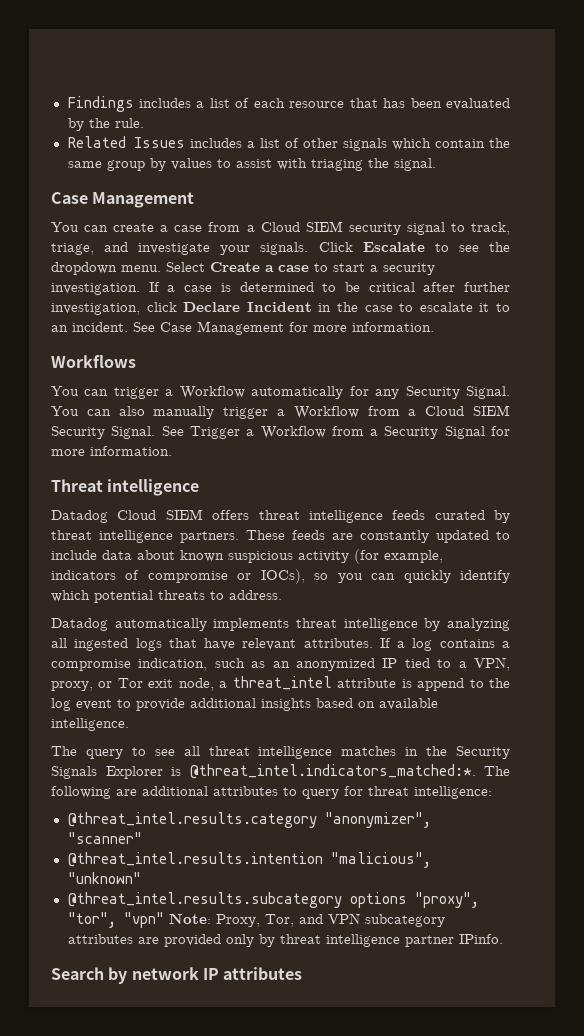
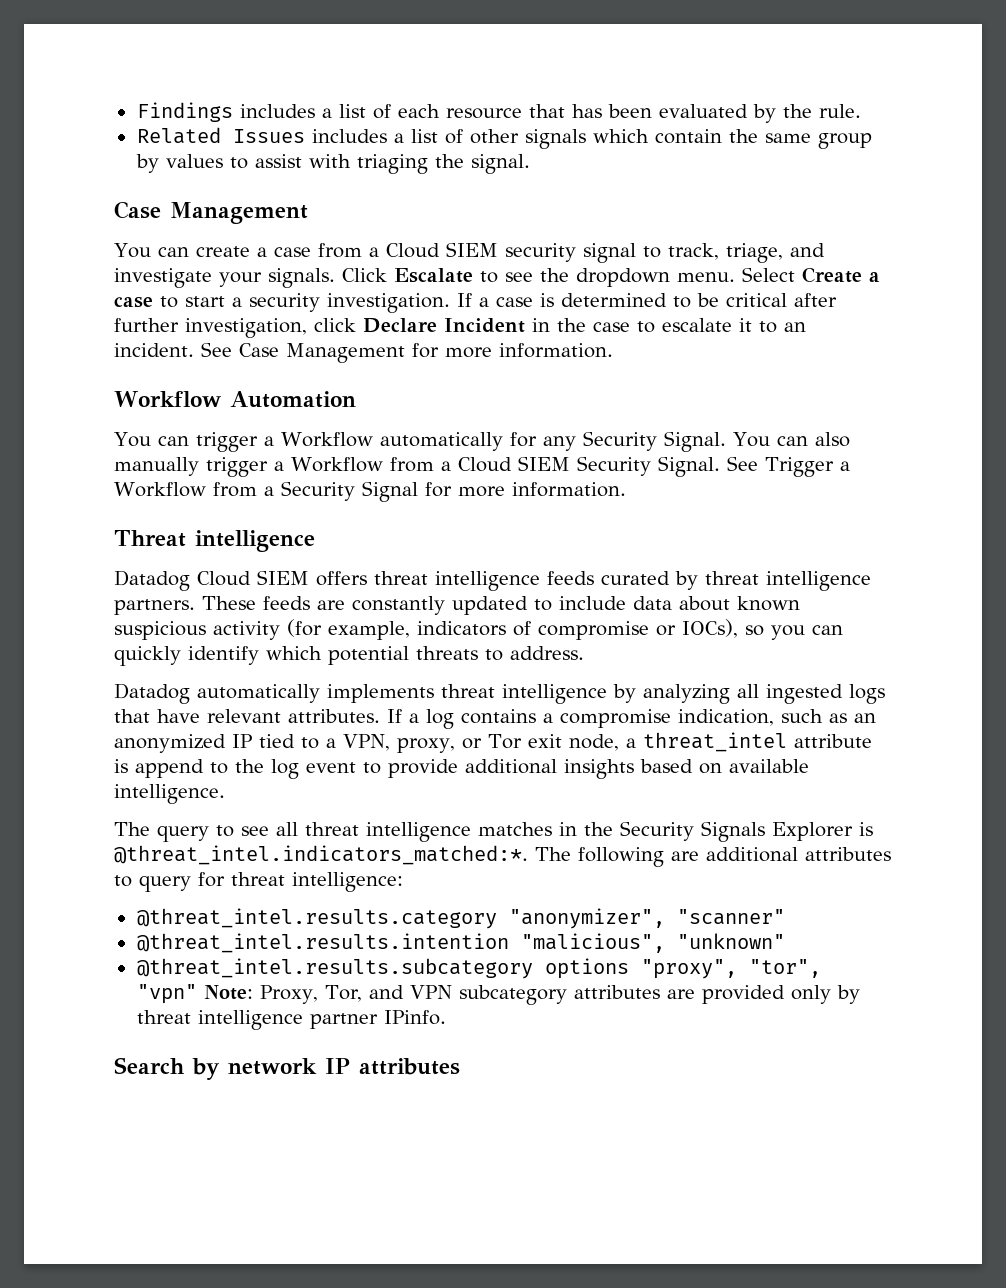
[51,355,136,368] Workflows -> [114,391,356,408] Workflow Automation

